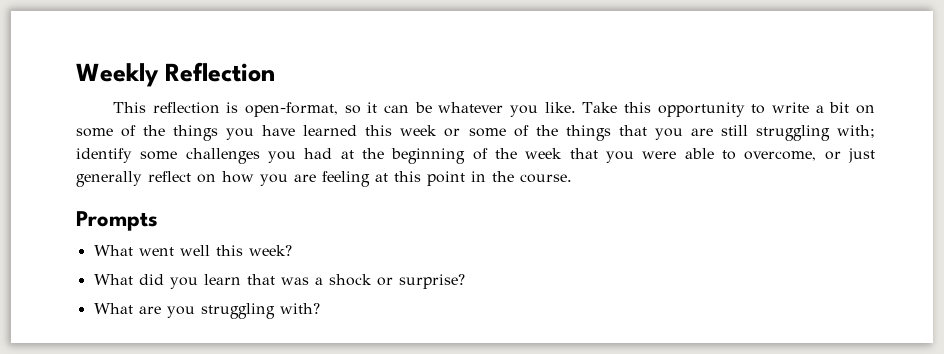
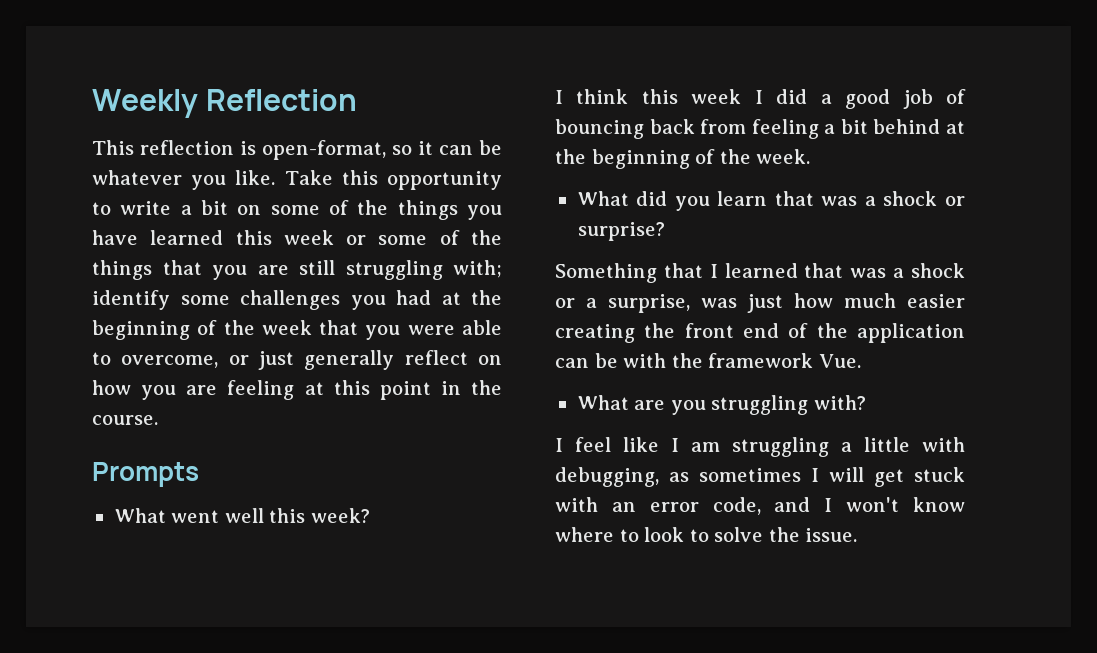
(292, 250) none -> [555,89,966,109] [555,119,965,139] [555,149,811,169] // I think this week I did a good job of bouncing back from feeling a bit behind at the beginning of the week.
(465, 281) none -> [555,263,965,283] [555,293,965,313] [555,323,965,343] [555,353,861,368] // Something that I learned that was a shock or a surprise, was just how much easier creating the front end of the application can be with the framework Vue.
(320, 308) none -> [555,437,965,457] [555,467,965,487] [555,497,965,515] [555,527,858,542] // I feel like I am struggling a little with debugging, as sometimes I will get stuck with an error code, and I won't know where to look to solve the issue.

